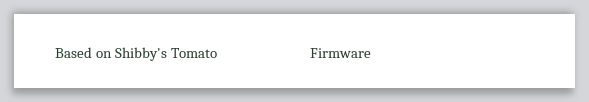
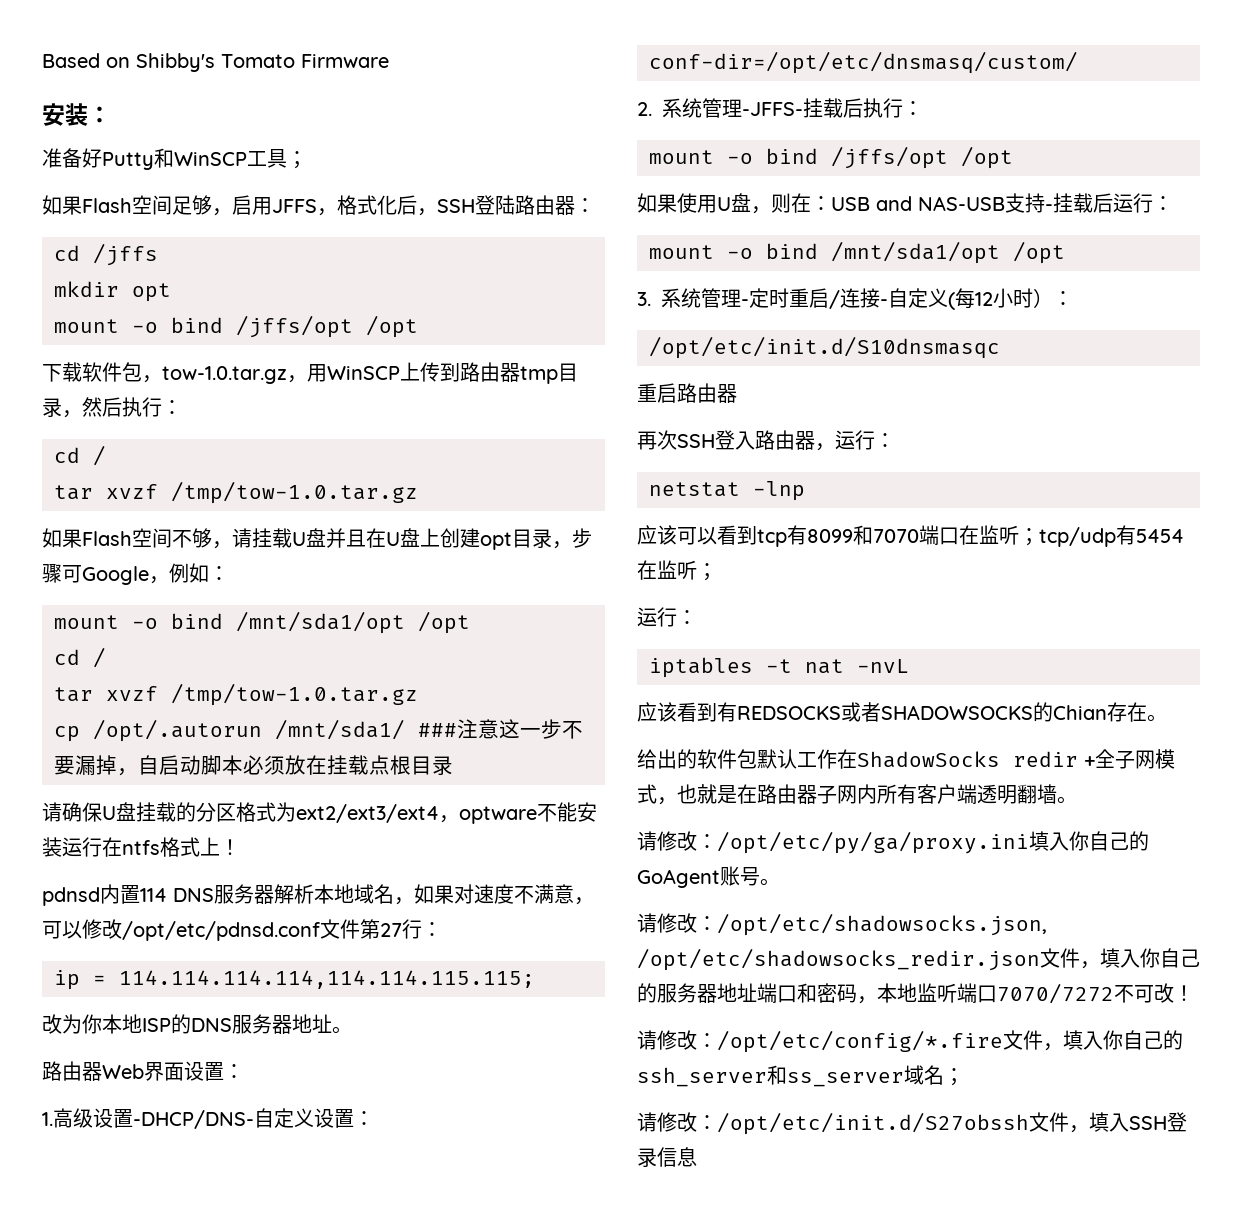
(371, 53) none -> [42,103,111,126] [42,148,307,170] [42,195,595,216] [54,243,158,266] [54,281,171,302] [54,315,418,338] [42,362,578,384] [42,397,182,418] [54,445,106,466] [54,481,418,504] [42,528,592,550] [42,563,229,585] [54,611,470,634] [54,647,106,668] [54,683,418,706] [54,719,583,742] [54,755,453,776] [42,802,597,824] [42,837,240,857] [42,884,594,906] [42,919,442,941] [54,970,535,990] [42,1014,352,1034] [42,1061,244,1081] [42,1108,374,1129] [649,51,1078,74] [637,98,923,118] [649,146,1013,169] [637,193,1173,214] [649,241,1065,264] [637,288,1073,310] [649,336,1000,359] [637,383,737,403] [637,430,895,451] [649,481,805,501] [637,525,1184,547] [637,560,717,581] [637,607,697,627] [649,657,909,678] [637,702,1167,722] [637,749,1175,769] [637,784,1077,805] [637,831,1149,854] [637,866,780,888] [637,913,1047,936] [637,948,1200,971] [637,983,1194,1004] [637,1030,1183,1053] [637,1065,964,1087] [637,1112,1187,1135] [637,1147,697,1167] // 安装： // 准备好Putty和WinSCP工具； // 如果Flash空间足够，启用JFFS，格式化后，SSH登陆路由器： // cd /jffs // mkdir opt // mount -o bind /jffs/opt /opt // 下载软件包，tow-1.0.tar.gz，用WinSCP上传到路由器tmp目录，然后执行： // cd / // tar xvzf /tmp/tow-1.0.tar.gz // 如果Flash空间不够，请挂载U盘并且在U盘上创建opt目录，步骤可Google，例如： // mount -o bind /mnt/sda1/opt /opt // cd / // tar xvzf /tmp/tow-1.0.tar.gz // cp /opt/.autorun /mnt/sda1/ ###注意这一步不要漏掉，自启动脚本必须放在挂载点根目录 // 请确保U盘挂载的分区格式为ext2/ext3/ext4，optware不能安装运行在ntfs格式上！ // pdnsd内置114 DNS服务器解析本地域名，如果对速度不满意，可以修改/opt/etc/pdnsd.conf文件第27行： // ip = 114.114.114.114,114.114.115.115; // 改为你本地ISP的DNS服务器地址。 // 路由器Web界面设置： // 1.高级设置-DHCP/DNS-自定义设置： // conf-dir=/opt/etc/dnsmasq/custom/ // 2.系统管理-JFFS-挂载后执行： // mount -o bind /jffs/opt /opt // 如果使用U盘，则在：USB and NAS-USB支持-挂载后运行： // mount -o bind /mnt/sda1/opt /opt // 3.系统管理-定时重启/连接-自定义(每12小时）： // /opt/etc/init.d/S10dnsmasqc // 重启路由器 // 再次SSH登入路由器，运行： // netstat -lnp // 应该可以看到tcp有8099和7070端口在监听；tcp/udp有5454在监听； // 运行： // iptables -t nat -nvL // 应该看到有REDSOCKS或者SHADOWSOCKS的Chian存在。 // 给出的软件包默认工作在ShadowSocks redir +全子网模式，也就是在路由器子网内所有客户端透明翻墙。 // 请修改：/opt/etc/py/ga/proxy.ini填入你自己的GoAgent账号。 // 请修改：/opt/etc/shadowsocks.json, /opt/etc/shadowsocks_redir.json文件，填入你自己的服务器地址端口和密码，本地监听端口7070/7272不可改！ // 请修改：/opt/etc/config/*.fire文件，填入你自己的ssh_server和ss_server域名； // 请修改：/opt/etc/init.d/S27obssh文件，填入SSH登录信息

